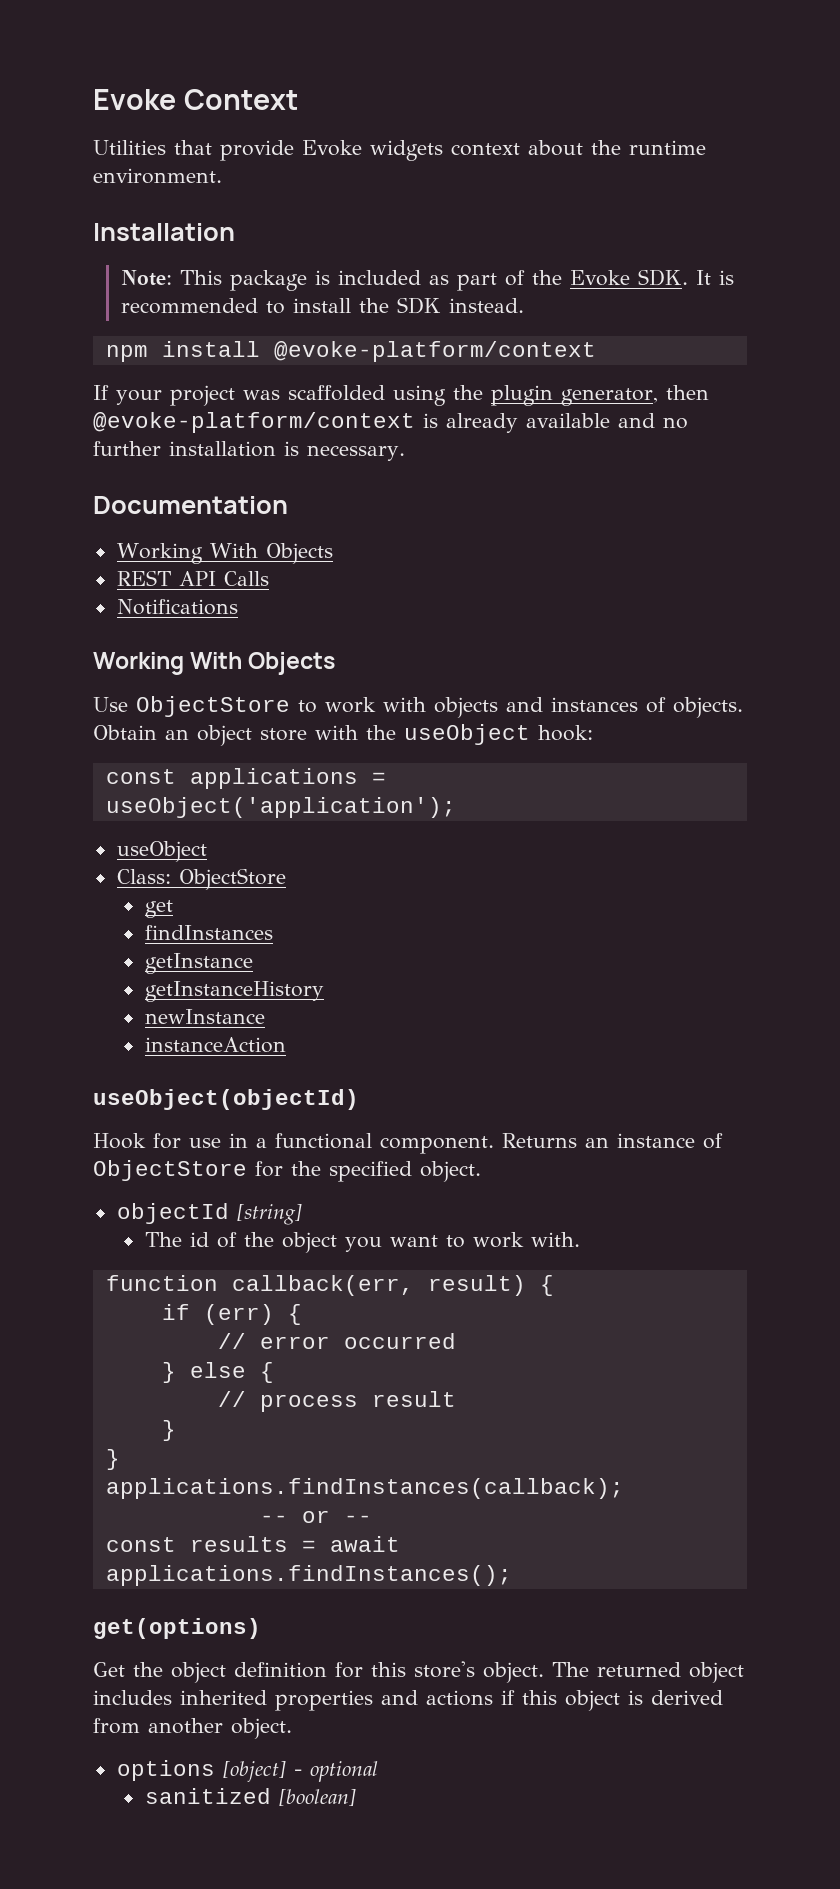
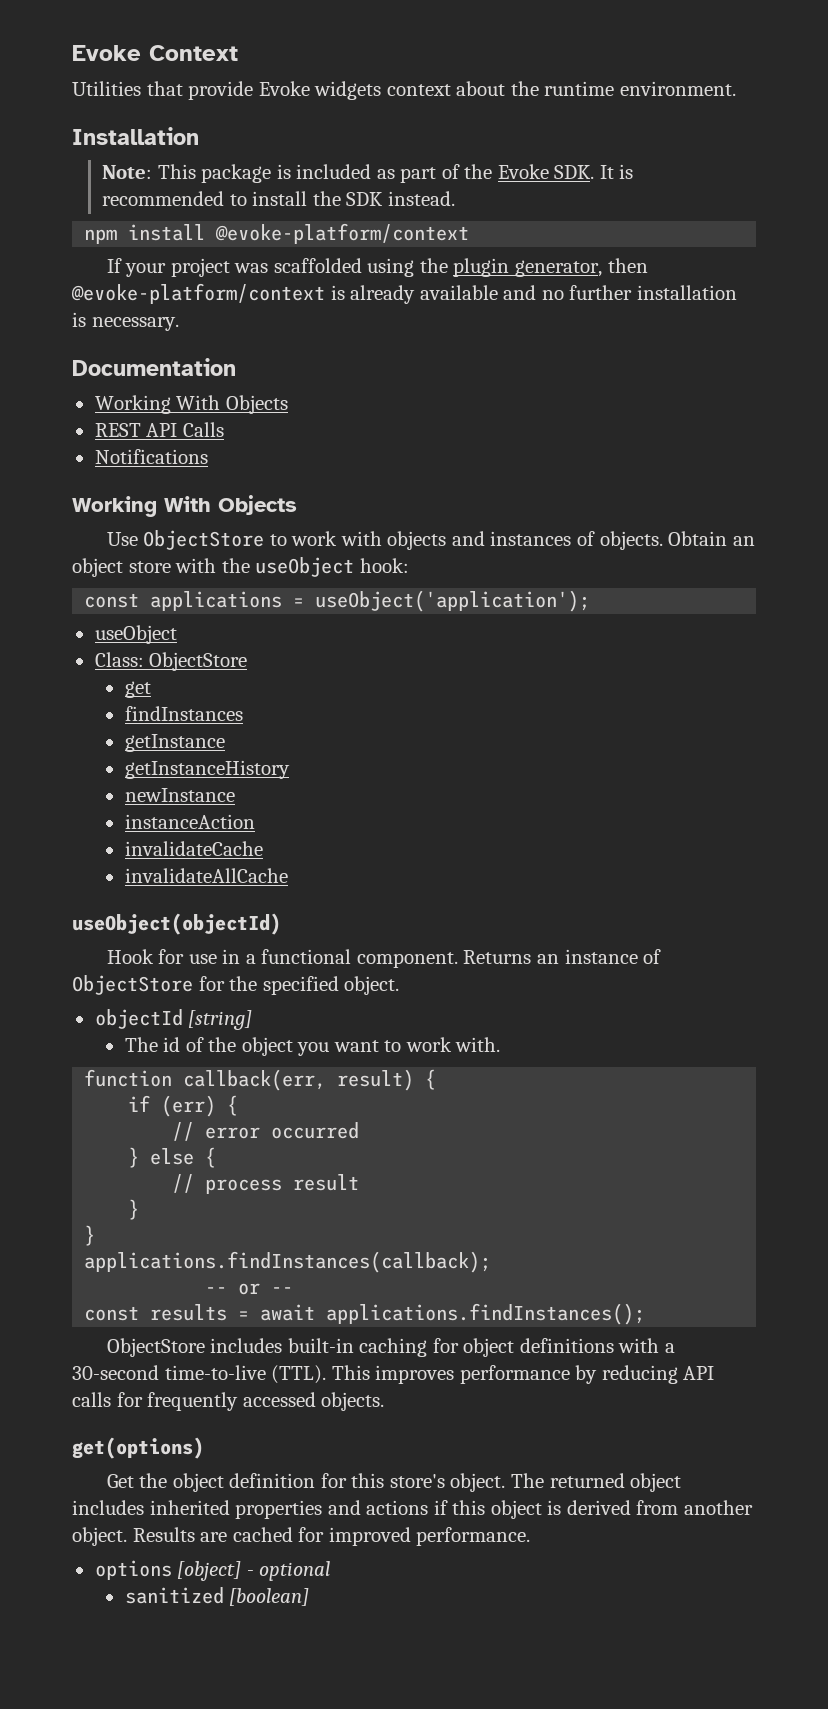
(286, 1045) none -> [124,841,263,856] [124,868,288,883] // invalidateCache // invalidateAllCache
(512, 1575) none -> [106,1338,675,1357] [72,1365,715,1384] [72,1392,385,1411] // ObjectStore includes built-in caching for object definitions with a 30-second time-to-live (TTL). This improves performance by reducing API calls for frequently accessed objects.
(292, 1728) none -> [132,1527,531,1546] Results are cached for improved performance.

